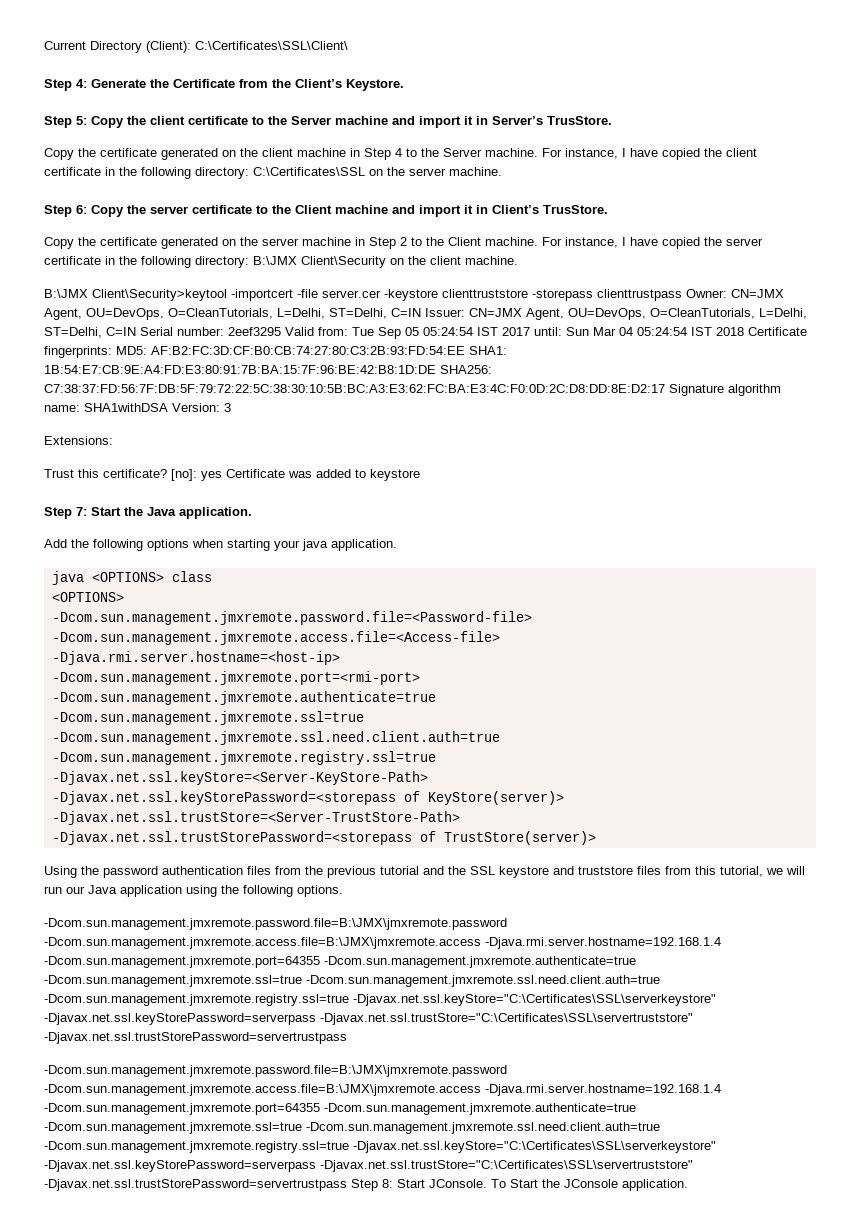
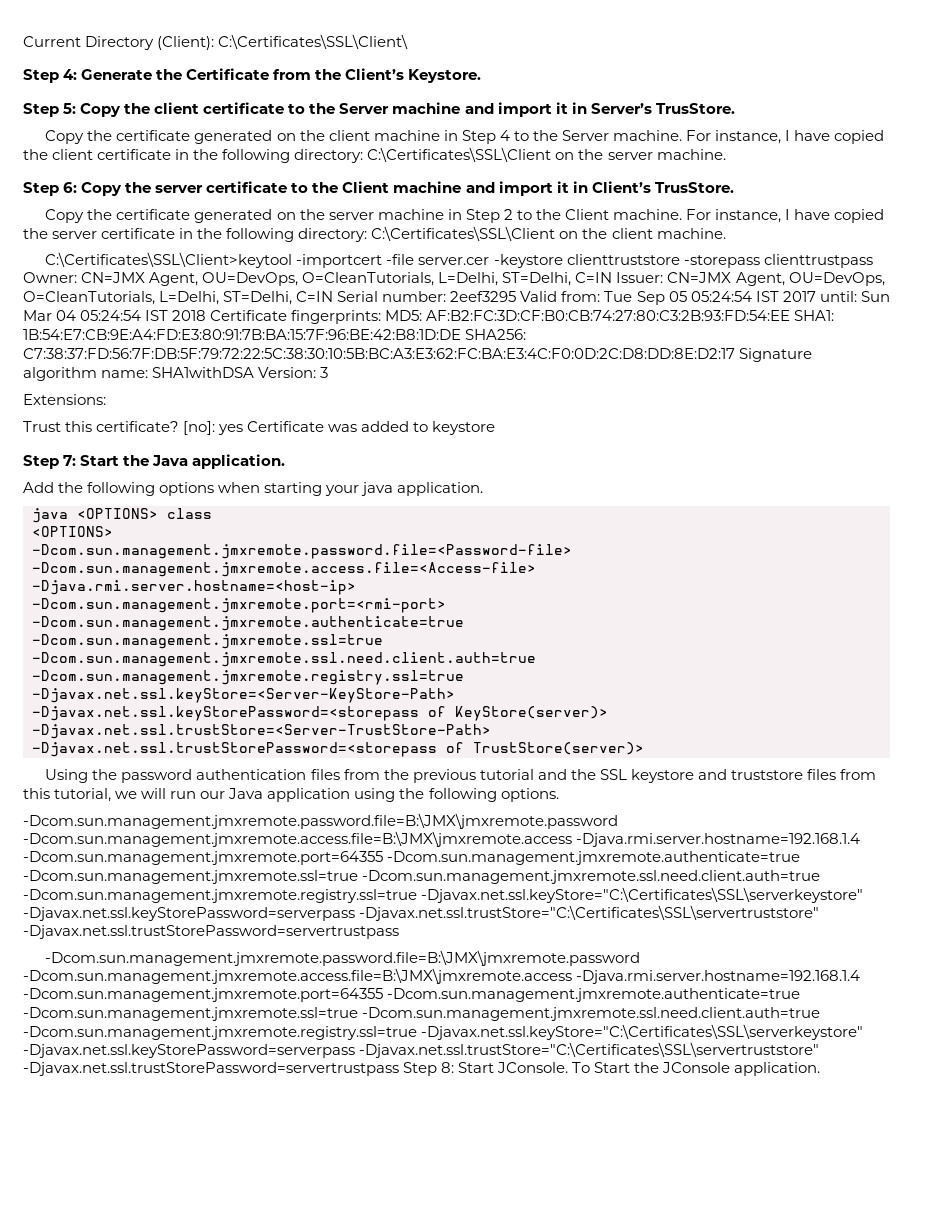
[253,167,365,176] C:\Certificates\SSL -> [367,147,552,162] C:\Certificates\SSL\Client
[253,256,386,268] B:\JMX Client\Security -> [371,226,556,241] C:\Certificates\SSL\Client
[44,289,227,301] B:\JMX Client\Security>keytool -> [45,252,293,268] C:\Certificates\SSL\Client>keytool

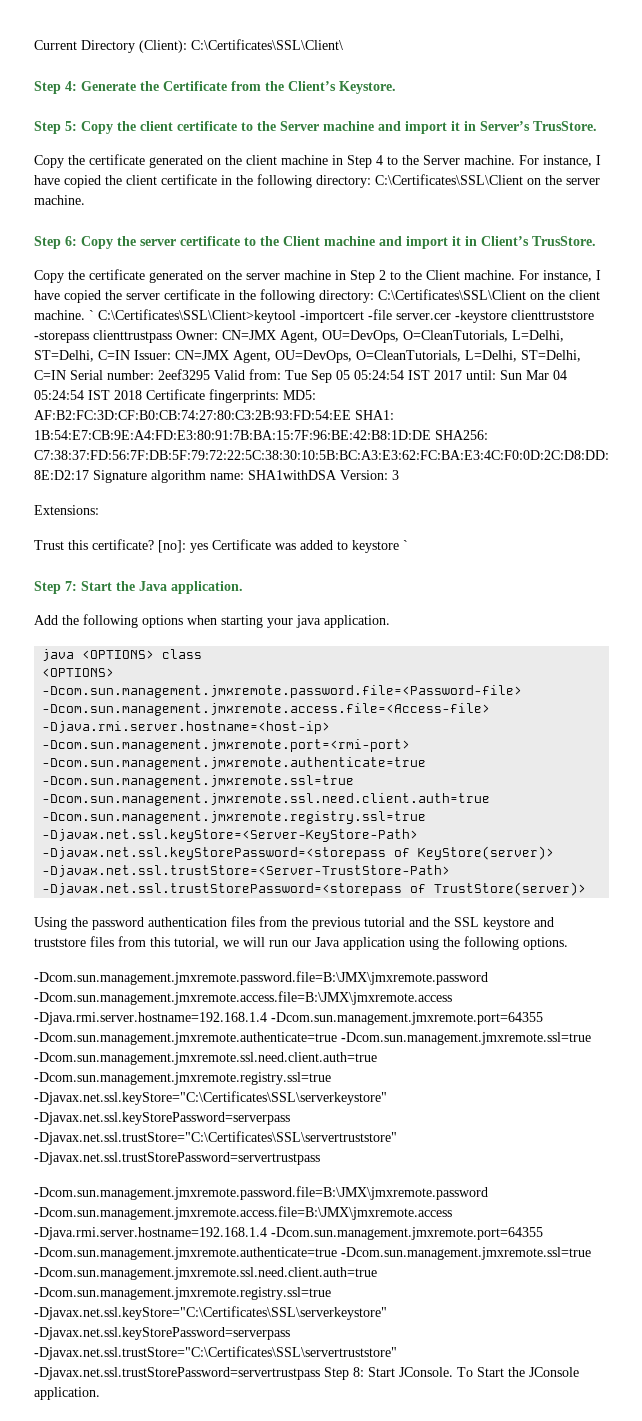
(726, 233) // -> [89,310,94,320] `
(496, 428) none -> [403,540,408,550] `

